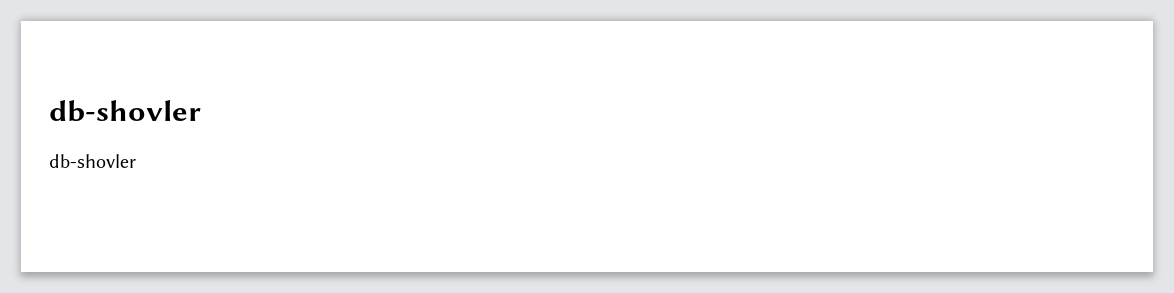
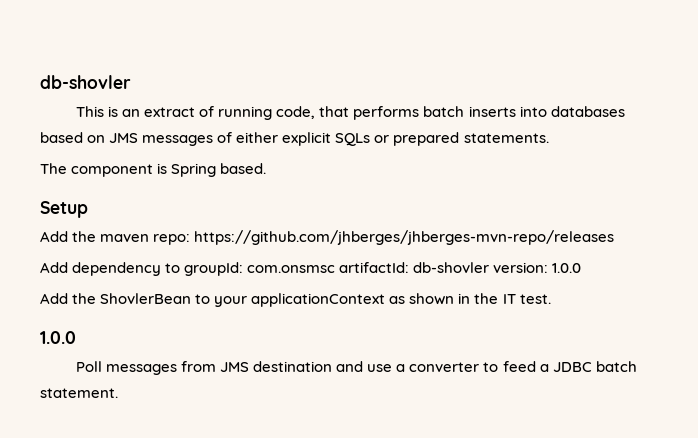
[49,154,136,168] db-shovler -> [76,106,625,120] [40,132,549,146] [40,163,267,177] [40,201,88,218] [40,230,615,245] [40,262,582,276] [40,293,551,307] [40,331,76,344] [76,361,637,375] [40,388,118,398] This is an extract of running code, that performs batch inserts into databases based on JMS messages of either explicit SQLs or prepared statements. // The component is Spring based. // Setup // Add the maven repo: https://github.com/jhberges/jhberges-mvn-repo/releases // Add dependency to groupId: com.onsmsc artifactId: db-shovler version: 1.0.0 // Add the ShovlerBean to your applicationContext as shown in the IT test. // 1.0.0 // Poll messages from JMS destination and use a converter to feed a JDBC batch statement.

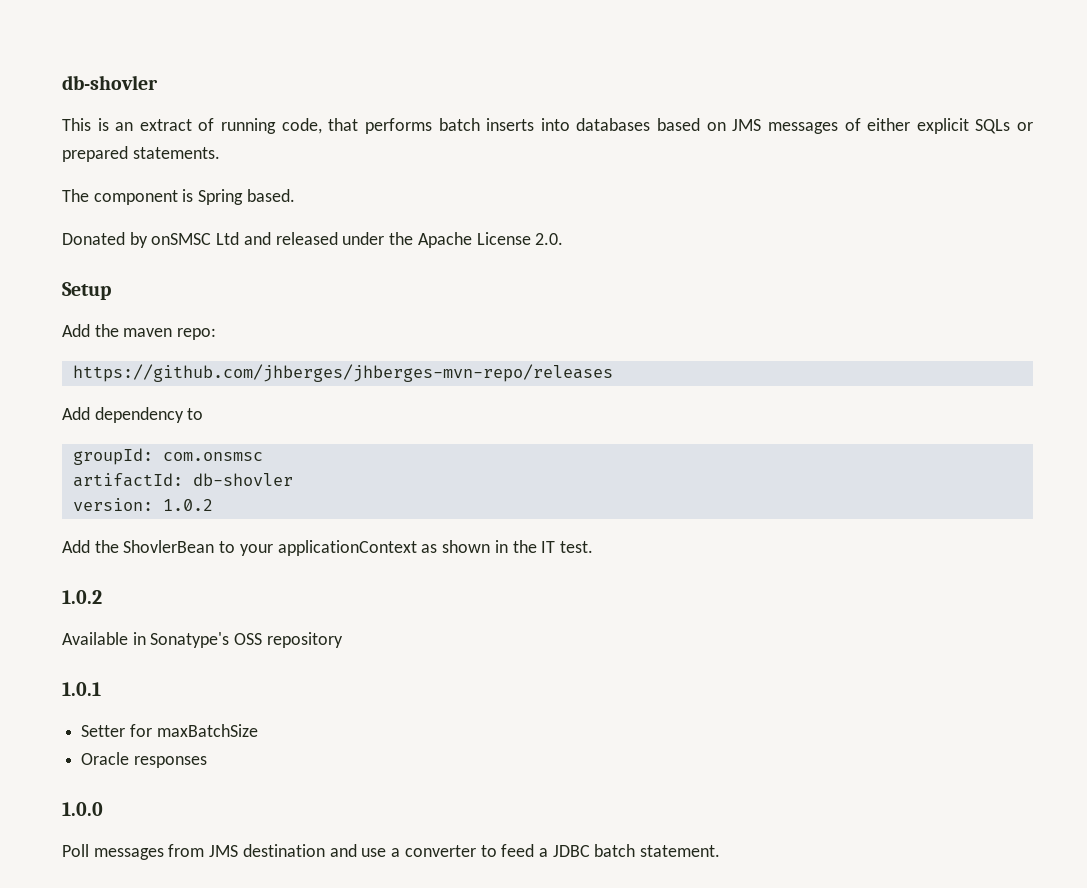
(267, 168) none -> [62,232,564,248] // Donated by onSMSC Ltd and released under the Apache License 2.0.
(191, 239) none -> (217, 334) //
(181, 268) none -> (204, 414) //
(336, 269) none -> (263, 456) //
[493,262,582,273] version: 1.0.0 -> [72,498,213,511] // version: 1.0.2
(551, 299) none -> [62,590,102,604] [62,632,343,648] [62,682,101,696] [81,724,258,737] [81,752,207,768] // 1.0.2 // Available in Sonatype's OSS repository // 1.0.1 // Setter for maxBatchSize // Oracle responses

